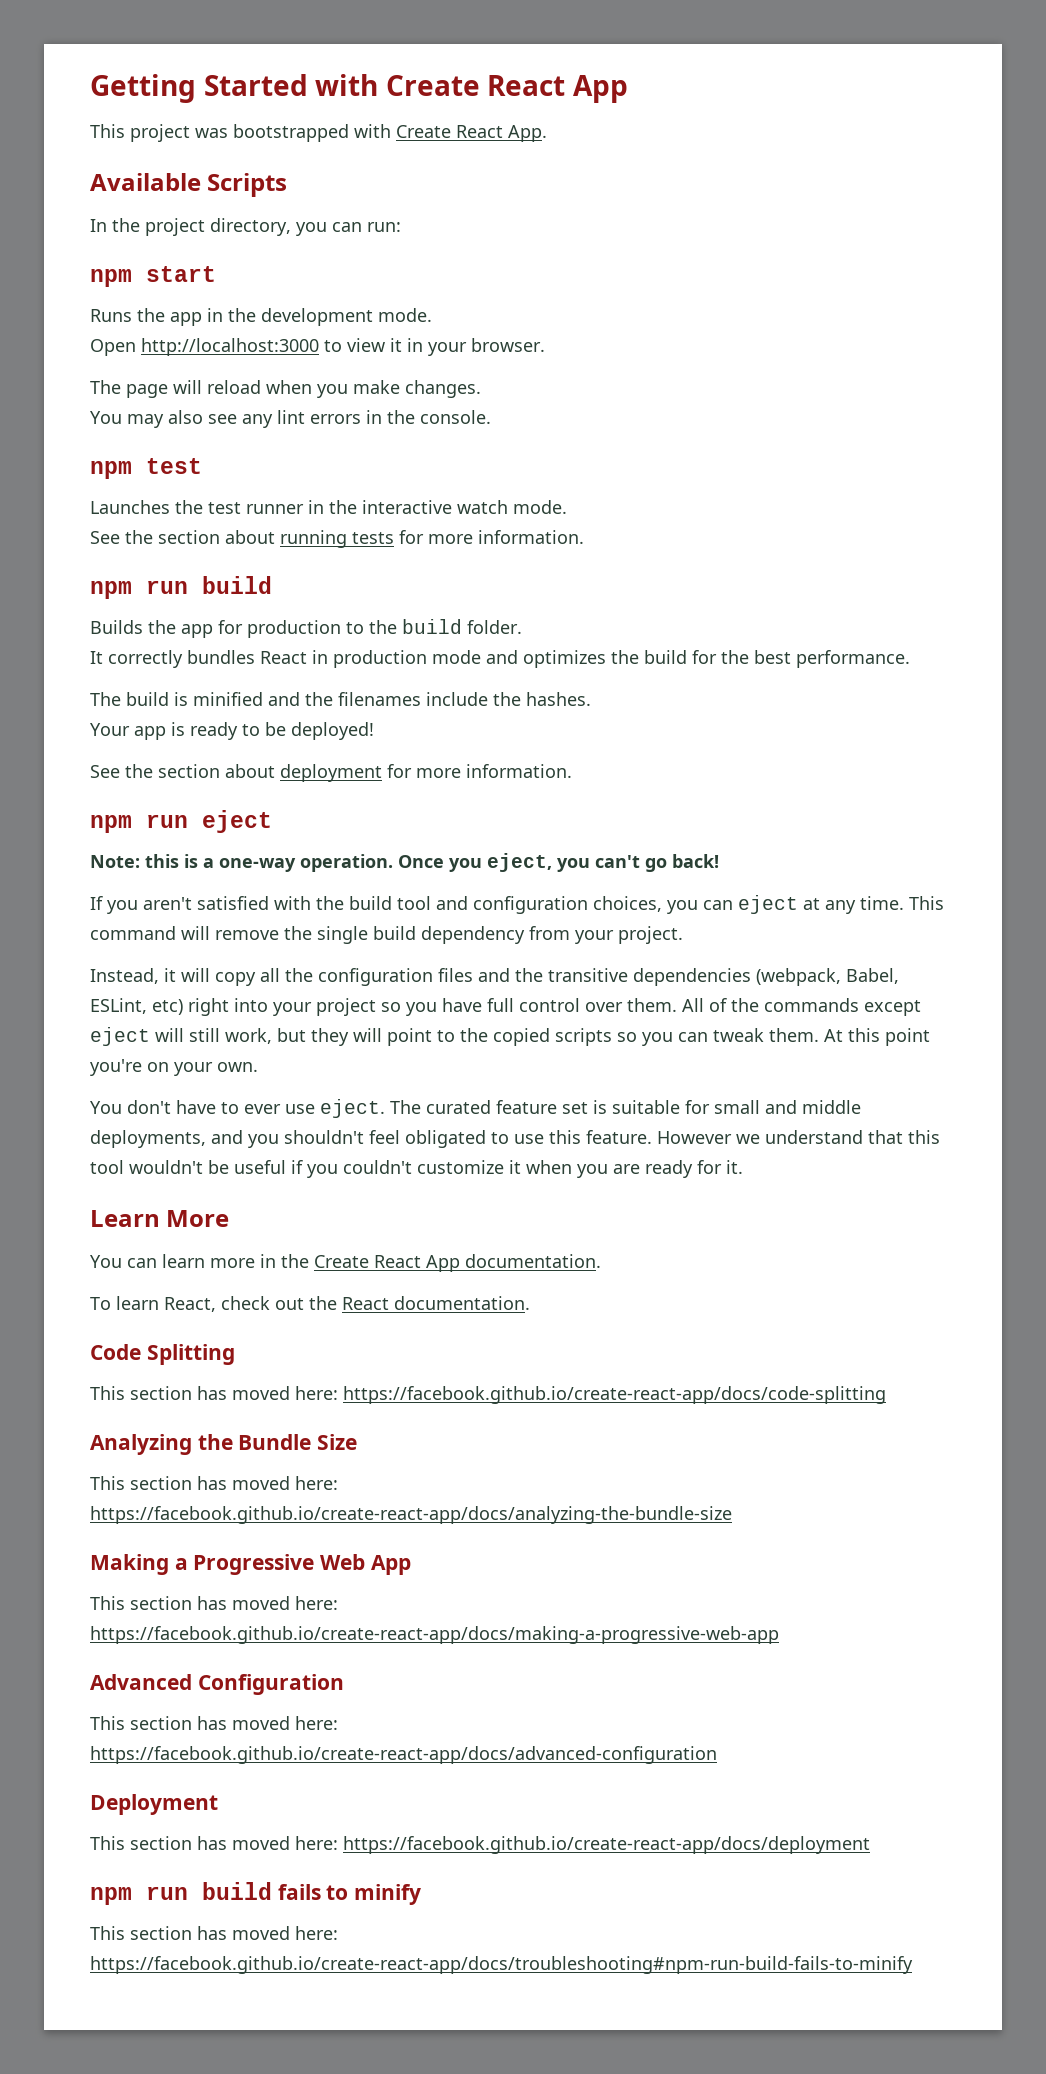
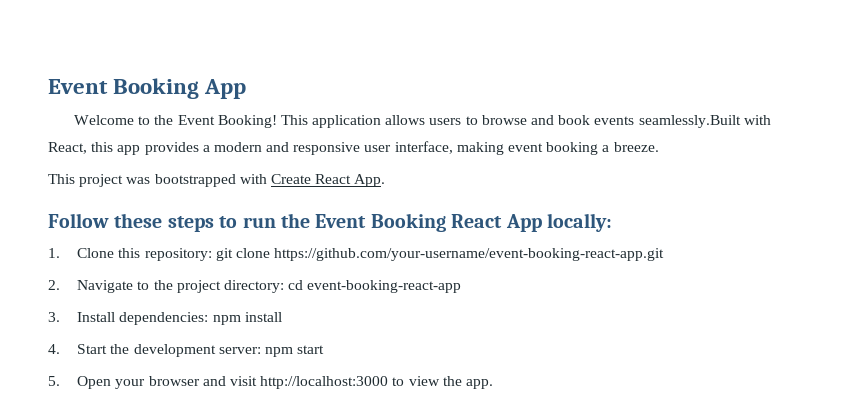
[90,74,628,103] Getting Started with Create React App -> [48,78,247,99] [73,115,771,128] [48,141,659,155] Event Booking App // Welcome to the Event Booking! This application allows users to browse and book events seamlessly.Built with React, this app provides a modern and responsive user interface, making event booking a breeze.
[90,173,288,197] [90,218,401,236] [90,266,216,287] [90,308,432,326] [90,338,545,356] [90,380,481,398] [90,410,491,428] [90,458,202,479] [90,500,567,514] [90,530,584,548] [90,576,272,599] [90,619,522,638] [90,650,910,668] [90,692,591,706] [90,722,374,740] [90,764,572,782] [90,810,272,833] [90,853,719,872] [90,895,944,914] [90,926,683,944] [90,968,899,986] [90,998,921,1016] [90,1027,930,1046] [90,1059,258,1076] [90,1099,861,1118] [90,1130,940,1148] [90,1160,743,1178] [90,1210,230,1227] [90,1254,601,1272] [90,1296,530,1312] [90,1344,235,1365] [90,1386,886,1404] [90,1434,358,1455] [90,1476,338,1490] [90,1506,732,1524] [90,1554,411,1575] [90,1596,338,1610] [90,1626,779,1644] [90,1674,344,1695] [90,1716,338,1730] [90,1746,717,1764] [90,1794,218,1815] [90,1836,870,1854] [90,1882,422,1905] [90,1926,338,1940] [90,1956,913,1974] Available Scripts // In the project directory, you can run: // npm start // Runs the app in the development mode. // Open http://localhost:3000 to view it in your browser. // The page will reload when you make changes. // You may also see any lint errors in the console. // npm test // Launches the test runner in the interactive watch mode. // See the section about running tests for more information. // npm run build // Builds the app for production to the build folder. // It correctly bundles React in production mode and optimizes the build for the best performance. // The build is minified and the filenames include the hashes. // Your app is ready to be deployed! // See the section about deployment for more information. // npm run eject // Note: this is a one-way operation. Once you eject, you can't go back! // If you aren't satisfied with the build tool and configuration choices, you can eject at any time. This command will remove the single build dependency from your project. // Instead, it will copy all the configuration files and the transitive dependencies (webpack, Babel, ESLint, etc) right into your project so you have full control over them. All of the commands except eject will still work, but they will point to the copied scripts so you can tweak them. At this point you're on your own. // You don't have to ever use eject. The curated feature set is suitable for small and middle deployments, and you shouldn't feel obligated to use this feature. However we understand that this tool wouldn't be useful if you couldn't customize it when you are ready for it. // Learn More // You can learn more in the Create React App documentation. // To learn React, check out the React documentation. // Code Splitting // This section has moved here: https://facebook.github.io/create-react-app/docs/code-splitting // Analyzing the Bundle Size // This section has moved here: https://facebook.github.io/create-react-app/docs/analyzing-the-bundle-size // Making a Progressive Web App // This section has moved here: https://facebook.github.io/create-react-app/docs/making-a-progressive-web-app // Advanced Configuration // This section has moved here: https://facebook.github.io/create-react-app/docs/advanced-configuration // Deployment // This section has moved here: https://facebook.github.io/create-react-app/docs/deployment // npm run build fails to minify // This section has moved here: https://facebook.github.io/create-react-app/docs/troubleshooting#npm-run-build-fails-to-minify -> [48,213,612,232] [48,248,665,261] [48,280,462,293] [48,312,282,325] [48,344,325,357] [48,376,493,389] Follow these steps to run the Event Booking React App locally: // 1. Clone this repository: git clone https://github.com/your-username/event-booking-react-app.git // 2. Navigate to the project directory: cd event-booking-react-app // 3. Install dependencies: npm install // 4. Start the development server: npm start // 5. Open your browser and visit http://localhost:3000 to view the app.

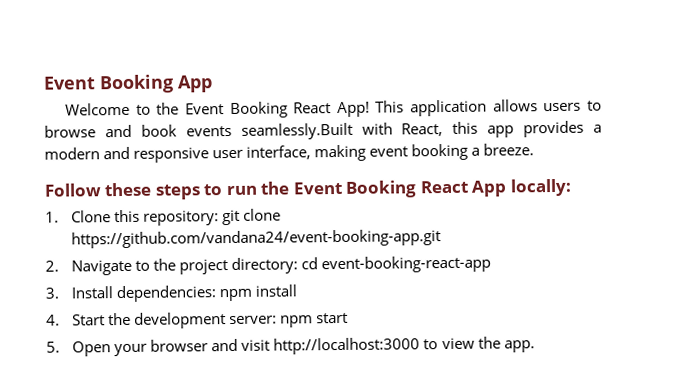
[217,115,277,128] Booking! -> [229,101,370,119] Booking React App!
[48,174,386,187] // This project was bootstrapped with Create React App. -> (535, 149) none
[274,248,665,261] https://github.com/your-username/event-booking-react-app.git -> [71,229,442,249] https://github.com/vandana24/event-booking-app.git

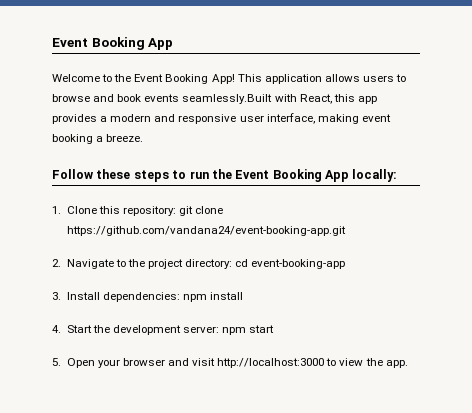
[293,102,332,114] React -> (209, 79) none
[419,180,469,194] React -> (322, 175) none
[321,255,492,274] event-booking-react-app -> [251,259,346,269] event-booking-app

